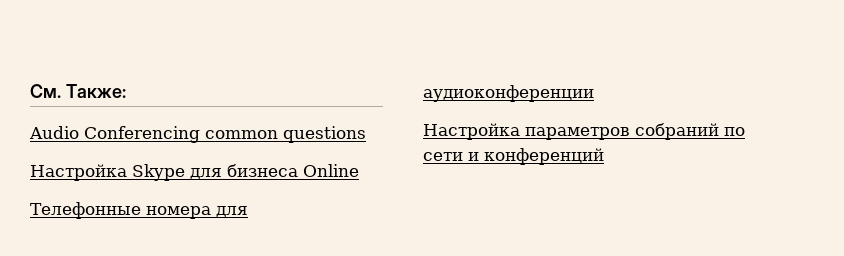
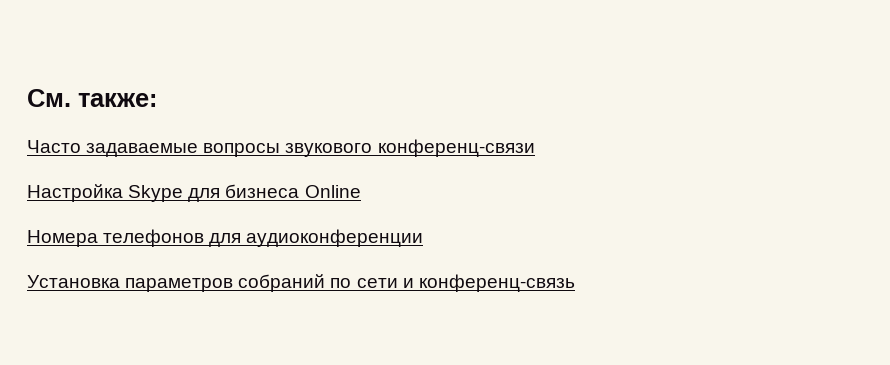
[65,84,126,98] [29,126,366,143] Также: // Audio Conferencing common questions -> [78,93,157,107] [27,139,535,157] также: // Часто задаваемые вопросы звукового конференц-связи
[30,202,211,219] Телефонные номера -> [27,229,205,247] Номера телефонов
[423,123,520,140] Настройка -> [27,275,120,288] Установка
[484,148,604,165] конференций -> [418,274,575,292] конференц-связь

